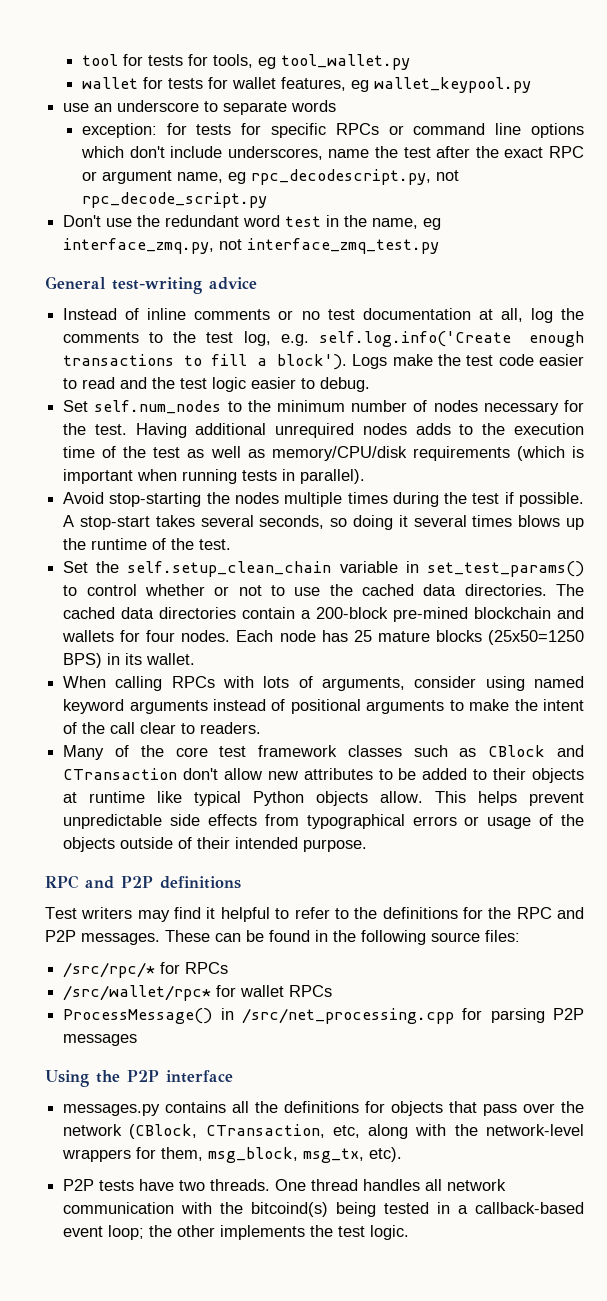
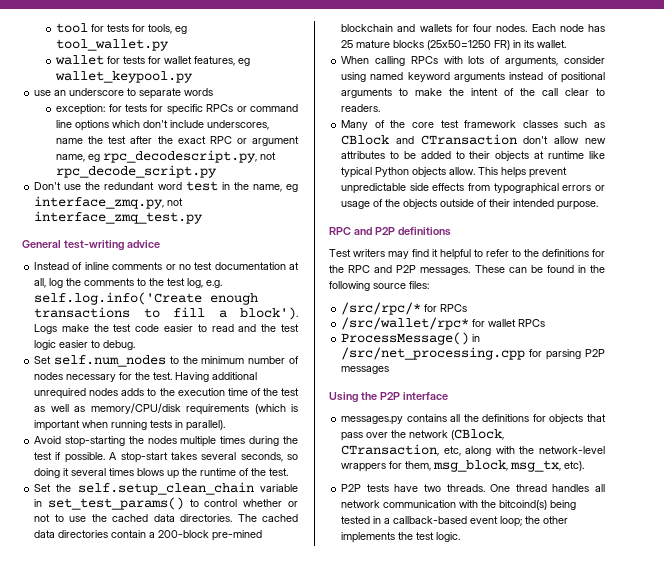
[63,653,103,668] BPS) -> [494,40,511,50] FR)

